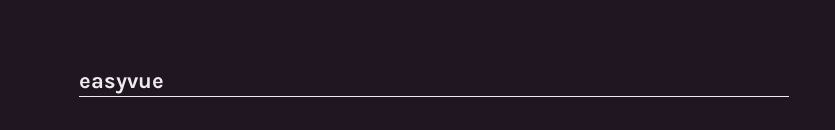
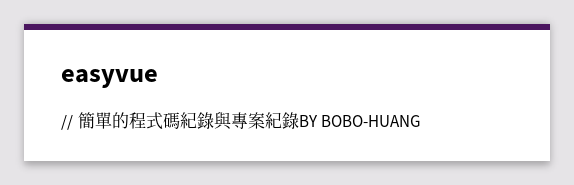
(164, 85) none -> [61,112,421,130] // // 簡單的程式碼紀錄與專案紀錄BY BOBO-HUANG

